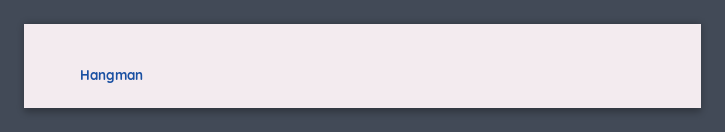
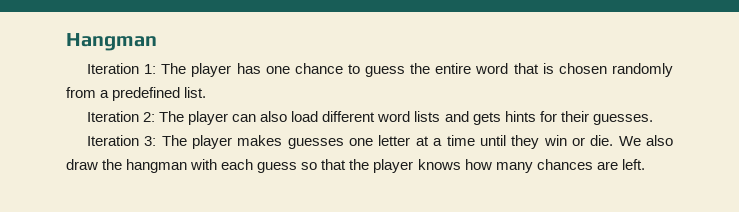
(143, 76) none -> [87,63,673,77] [66,87,207,101] [87,111,653,125] [87,135,673,149] [66,159,645,173] // Iteration 1: The player has one chance to guess the entire word that is chosen randomly from a predefined list. // Iteration 2: The player can also load different word lists and gets hints for their guesses. // Iteration 3: The player makes guesses one letter at a time until they win or die. We also draw the hangman with each guess so that the player knows how many chances are left.

